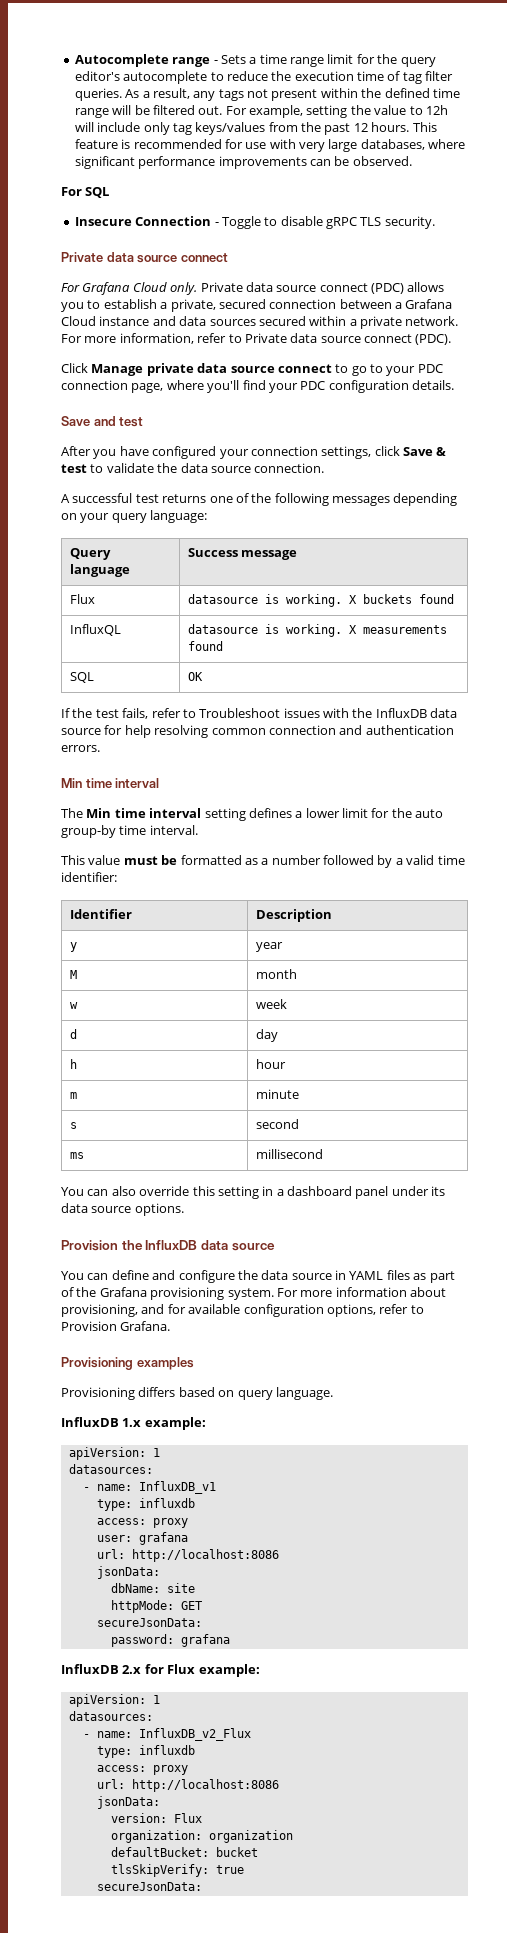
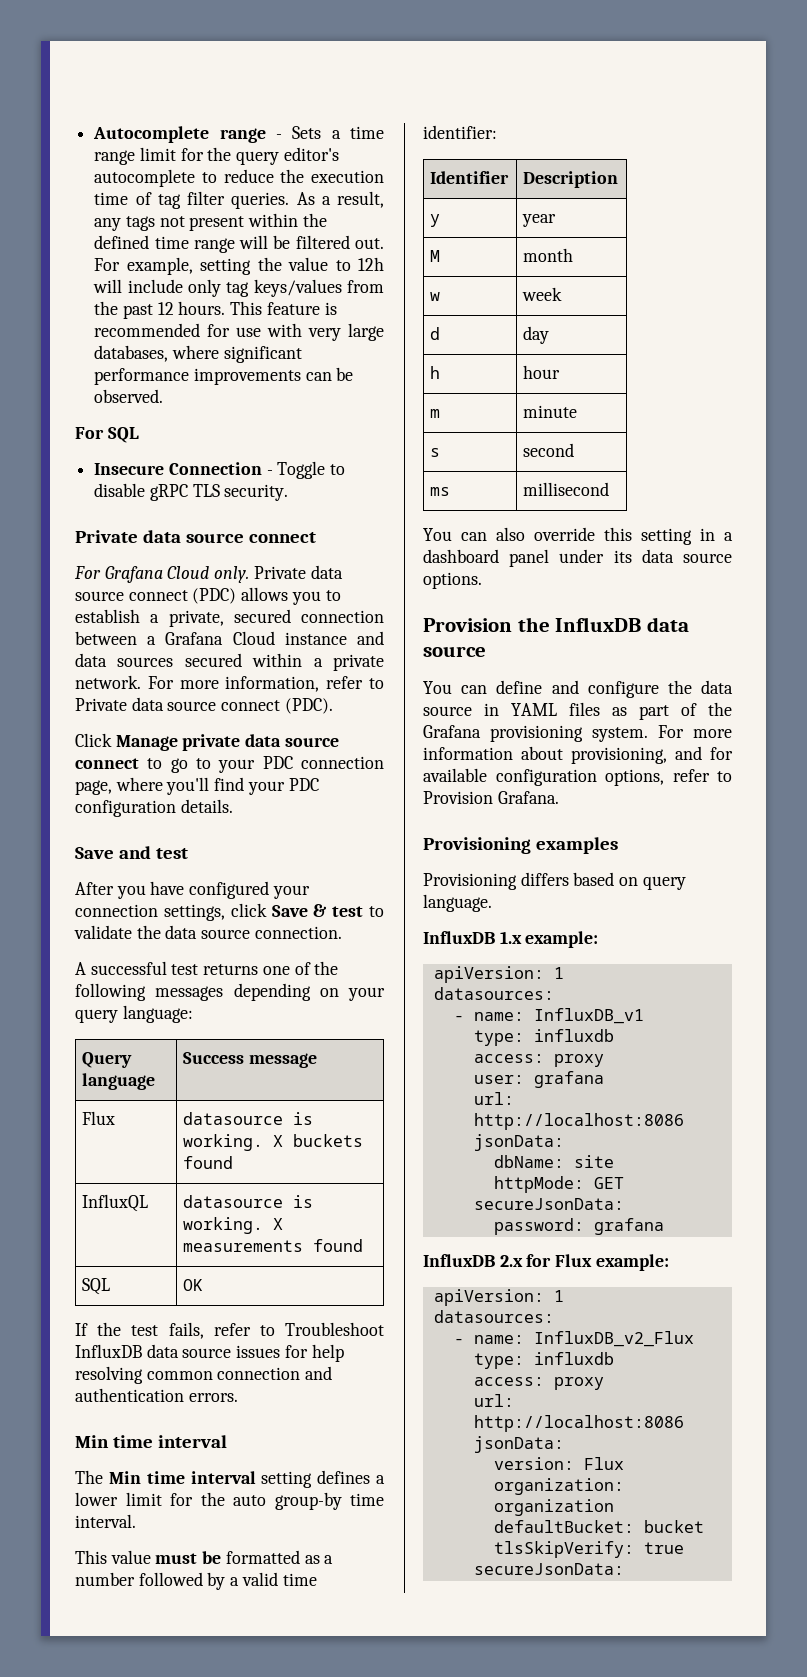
[283,708,458,718] [61,728,101,735] issues with the InfluxDB data source -> [75,1344,281,1358] InfluxDB data source issues

